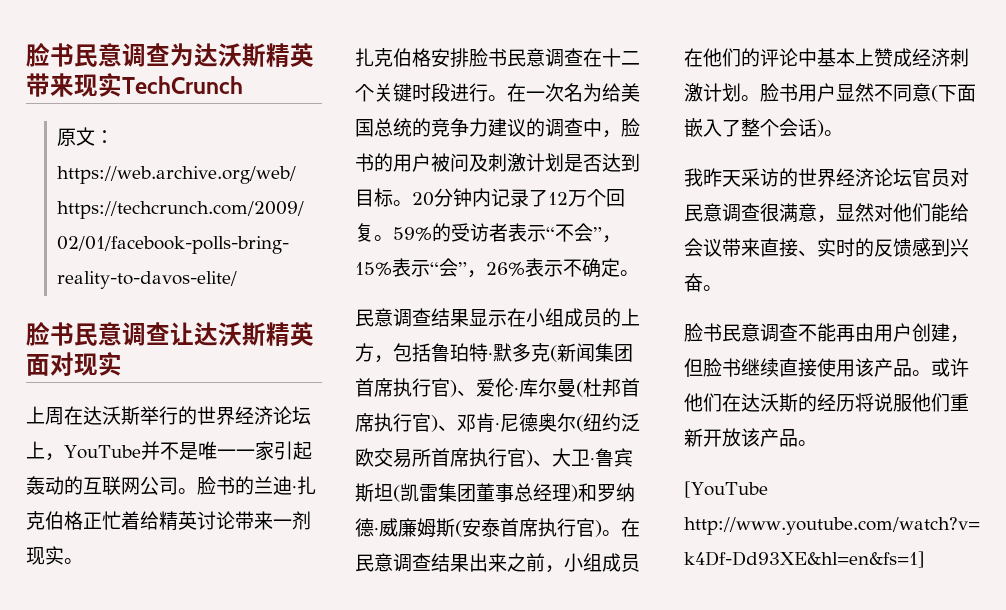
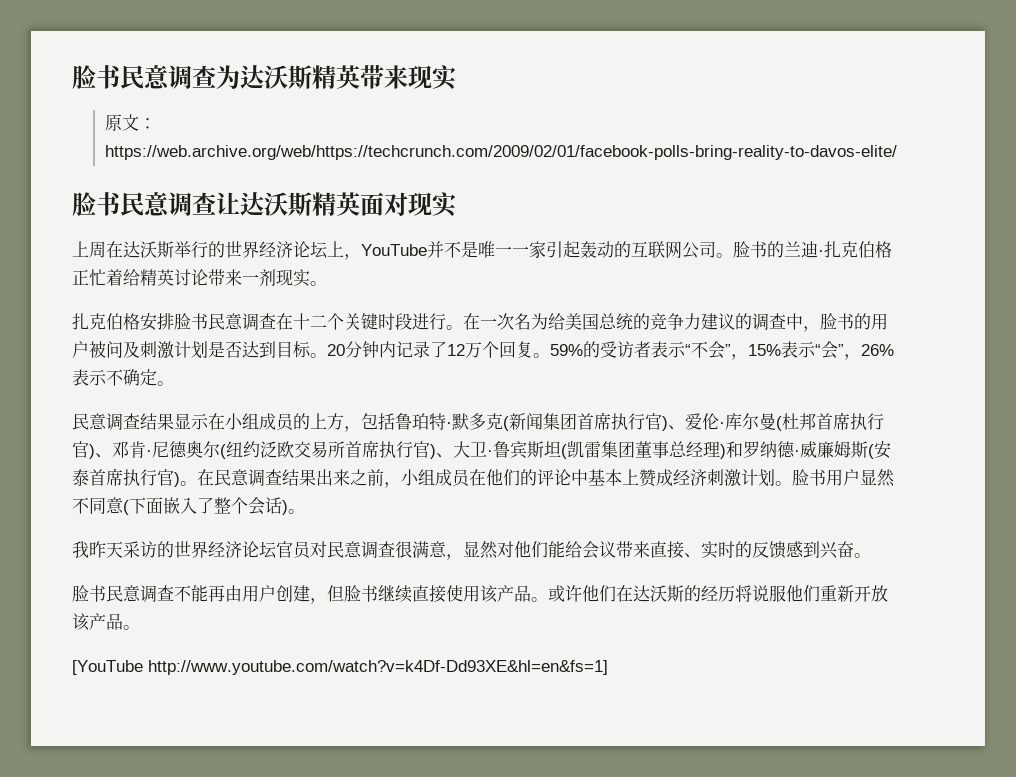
[122,76,243,94] TechCrunch -> (457, 77) none

